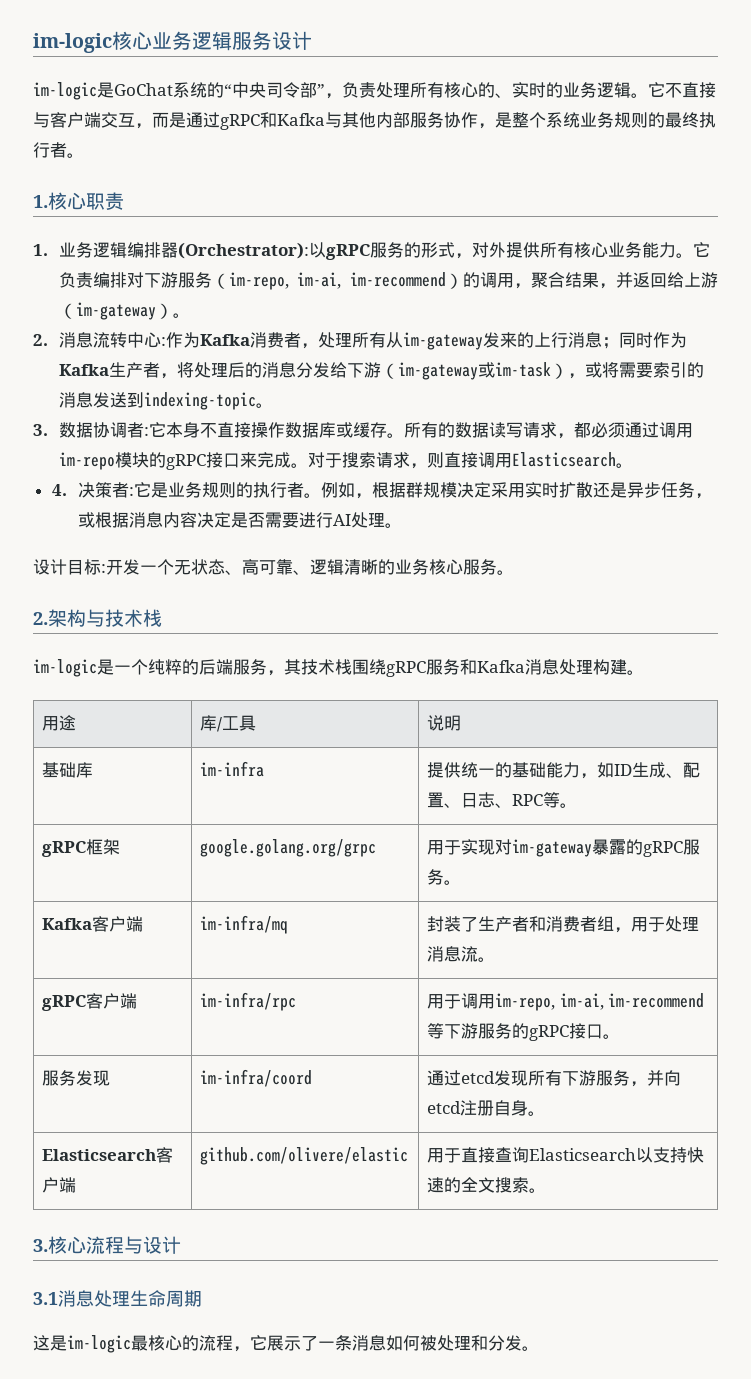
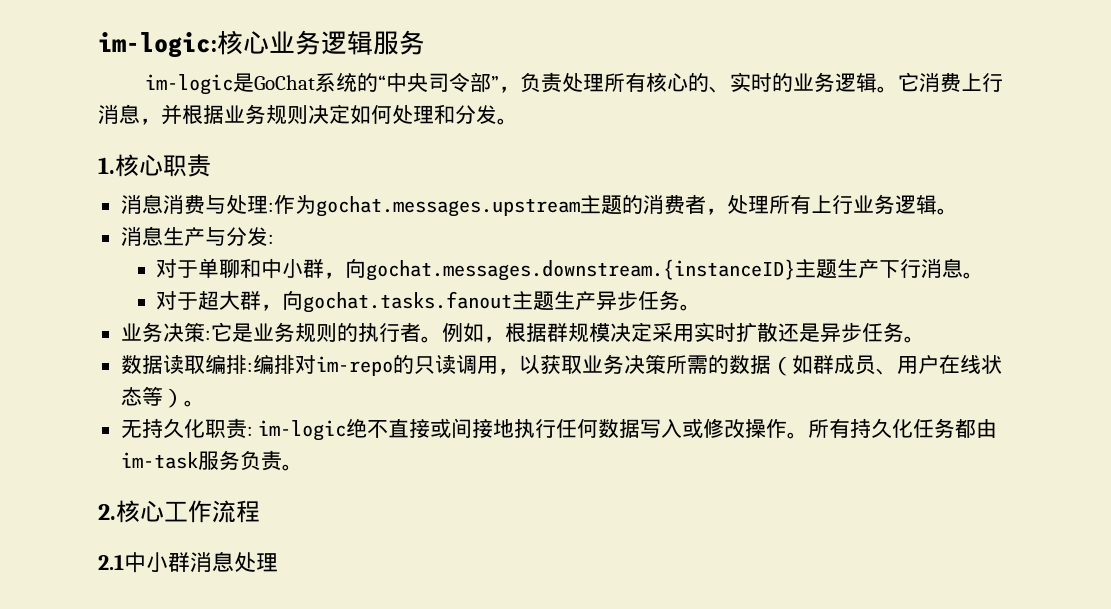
[33,33,112,53] im-logic -> [98,32,217,58] im-logic:
[272,31,312,50] 设计 -> (425, 42) none
[665,82,716,98] [33,112,716,130] [33,142,84,158] [33,192,124,210] [33,242,710,260] [58,272,718,290] [58,302,190,320] [33,332,687,350] [58,362,704,380] [58,392,273,410] [33,422,693,439] [58,452,633,470] [51,482,129,498] 不直接与客户端交互，而是通过gRPC和Kafka与其他内部服务协作，是整个系统业务规则的最终执行者。 // 1.核心职责 // 1.业务逻辑编排器(Orchestrator):以gRPC服务的形式，对外提供所有核心业务能力。它负责编排对下游服务（im-repo, im-ai, im-recommend）的调用，聚合结果，并返回给上游（im-gateway）。 // 2.消息流转中心:作为Kafka消费者，处理所有从im-gateway发来的上行消息；同时作为Kafka生产者，将处理后的消息分发给下游（im-gateway或im-task），或将需要索引的消息发送到indexing-topic。 // 3.数据协调者:它本身不直接操作数据库或缓存。所有的数据读写请求，都必须通过调用im-repo模块的gRPC接口来完成。对于搜索请求，则直接调用Elasticsearch。 // 4.决策者 -> [918,72,1003,92] [98,104,518,125] [98,154,211,177] [120,194,958,217] [120,226,274,247] [156,258,985,281] [156,290,702,313] [120,322,205,342] 消费上行消息，并根据业务规则决定如何处理和分发。 // 1.核心职责 // 消息消费与处理:作为gochat.messages.upstream主题的消费者，处理所有上行业务逻辑。 // 消息生产与分发: // 对于单聊和中小群，向gochat.messages.downstream.{instanceID}主题生产下行消息。 // 对于超大群，向gochat.tasks.fanout主题生产异步任务。 // 业务决策
[694,493,712,499] [77,512,402,528] [33,559,514,575] [33,609,162,627] [33,659,644,677] [41,715,76,731] [199,715,256,732] [426,715,461,731] [41,762,93,778] [199,761,264,777] [426,762,700,779] [426,792,577,808] [41,839,120,857] [199,839,376,857] [426,839,700,857] [426,869,461,885] [41,916,143,932] [199,915,288,934] [426,916,699,933] [426,946,495,962] [41,993,137,1011] [199,992,296,1011] [426,993,705,1011] [426,1023,620,1041] [41,1070,110,1086] [199,1069,312,1087] [426,1070,681,1087] [426,1100,545,1116] [41,1147,173,1163] [41,1177,76,1193] [199,1147,408,1165] [426,1147,704,1163] [426,1177,546,1193] [33,1236,181,1254] [33,1290,202,1307] [33,1335,539,1353] ，或根据消息内容决定是否需要进行AI处理。 // 设计目标:开发一个无状态、高可靠、逻辑清晰的业务核心服务。 // 2.架构与技术栈 // im-logic是一个纯粹的后端服务，其技术栈围绕gRPC服务和Kafka消息处理构建。 // 用途 | 库/工具 | 说明 // 基础库 | im-infra | 提供统一的基础能力，如ID生成、配置、日志、RPC等。 // gRPC框架 | google.golang.org/grpc | 用于实现对im-gateway暴露的gRPC服务。 // Kafka客户端 | im-infra/mq | 封装了生产者和消费者组，用于处理消息流。 // gRPC客户端 | im-infra/rpc | 用于调用im-repo, im-ai, im-recommend等下游服务的gRPC接口。 // 服务发现 | im-infra/coord | 通过etcd发现所有下游服务，并向etcd注册自身。 // Elasticsearch客户端 | github.com/olivere/elastic | 用于直接查询Elasticsearch以支持快速的全文搜索。 // 3.核心流程与设计 // 3.1消息处理生命周期 // 这是im-logic最核心的流程，它展示了一条消息如何被处理和分发。 -> [903,336,925,343] [120,354,1002,376] [120,386,205,408] [120,418,998,441] [120,450,303,471] [98,500,260,523] [98,551,278,573] 。 // 数据读取编排:编排对im-repo的只读调用，以获取业务决策所需的数据（如群成员、用户在线状态等）。 // 无持久化职责: im-logic绝不直接或间接地执行任何数据写入或修改操作。所有持久化任务都由im-task服务负责。 // 2.核心工作流程 // 2.1中小群消息处理

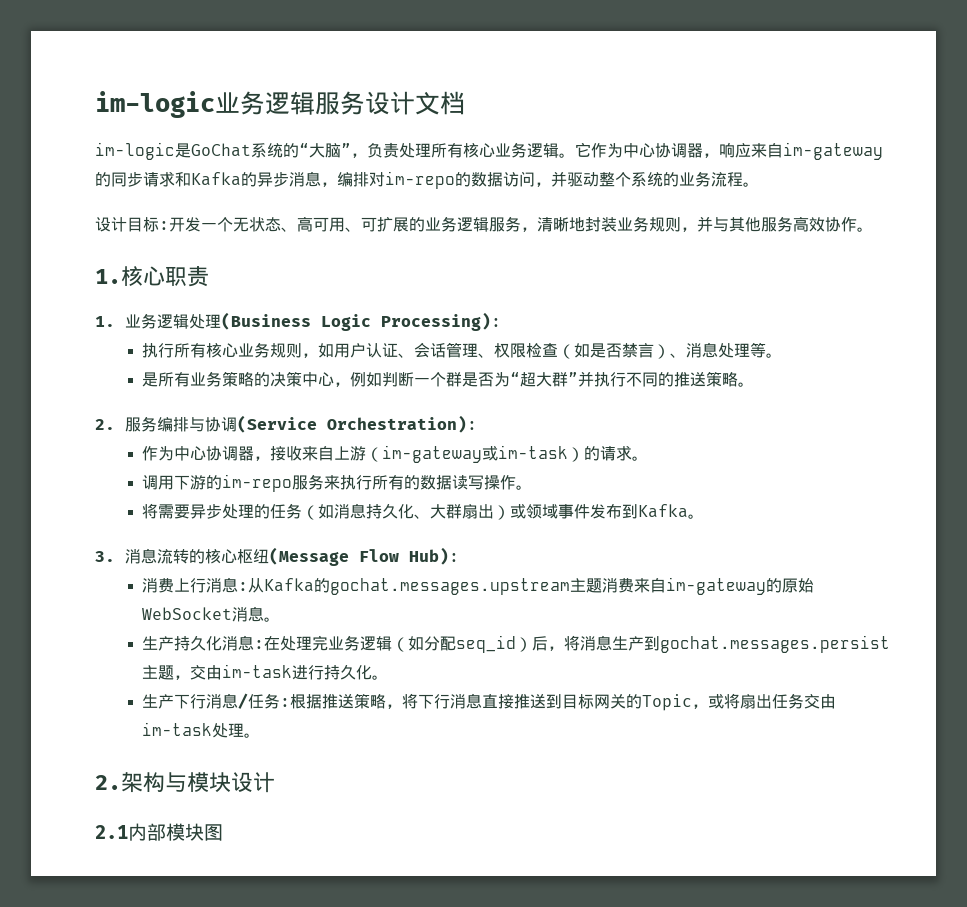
[98,30,425,58] im-logic:核心业务逻辑服务 -> [95,91,465,118] im-logic业务逻辑服务设计文档
[385,72,491,93] 中央司令部 -> [309,143,341,158] 大脑
[687,72,793,93] 的、实时的 -> (495, 150) none
[918,72,1003,92] [98,104,518,125] [98,154,211,177] [120,194,958,217] [120,226,274,247] [156,258,985,281] [156,290,702,313] [120,322,925,343] [120,354,1002,376] [120,386,205,408] [120,418,998,441] [120,450,303,471] [98,500,260,523] [98,551,278,573] 消费上行消息，并根据业务规则决定如何处理和分发。 // 1.核心职责 // 消息消费与处理:作为gochat.messages.upstream主题的消费者，处理所有上行业务逻辑。 // 消息生产与分发: // 对于单聊和中小群，向gochat.messages.downstream.{instanceID}主题生产下行消息。 // 对于超大群，向gochat.tasks.fanout主题生产异步任务。 // 业务决策:它是业务规则的执行者。例如，根据群规模决定采用实时扩散还是异步任务。 // 数据读取编排:编排对im-repo的只读调用，以获取业务决策所需的数据（如群成员、用户在线状态等）。 // 无持久化职责: im-logic绝不直接或间接地执行任何数据写入或修改操作。所有持久化任务都由im-task服务负责。 // 2.核心工作流程 // 2.1中小群消息处理 -> [591,142,883,160] [95,171,759,189] [95,216,873,232] [95,266,209,287] [95,312,501,331] [142,342,783,359] [142,371,755,387] [95,415,477,433] [142,445,649,463] [142,474,533,492] [142,503,705,520] [95,547,459,566] [142,577,815,595] [142,606,281,622] [142,635,891,653] [142,664,389,680] [142,693,837,711] [142,722,261,738] [95,772,275,793] [95,823,223,841] 作为中心协调器，响应来自im-gateway的同步请求和Kafka的异步消息，编排对im-repo的数据访问，并驱动整个系统的业务流程。 // 设计目标:开发一个无状态、高可用、可扩展的业务逻辑服务，清晰地封装业务规则，并与其他服务高效协作。 // 1.核心职责 // 1.业务逻辑处理(Business Logic Processing): // 执行所有核心业务规则，如用户认证、会话管理、权限检查（如是否禁言）、消息处理等。 // 是所有业务策略的决策中心，例如判断一个群是否为“超大群”并执行不同的推送策略。 // 2.服务编排与协调(Service Orchestration): // 作为中心协调器，接收来自上游（im-gateway或im-task）的请求。 // 调用下游的im-repo服务来执行所有的数据读写操作。 // 将需要异步处理的任务（如消息持久化、大群扇出）或领域事件发布到Kafka。 // 3.消息流转的核心枢纽(Message Flow Hub): // 消费上行消息:从Kafka的gochat.messages.upstream主题消费来自im-gateway的原始WebSocket消息。 // 生产持久化消息:在处理完业务逻辑（如分配seq_id）后，将消息生产到gochat.messages.persist主题，交由im-task进行持久化。 // 生产下行消息/任务:根据推送策略，将下行消息直接推送到目标网关的Topic，或将扇出任务交由im-task处理。 // 2.架构与模块设计 // 2.1内部模块图

